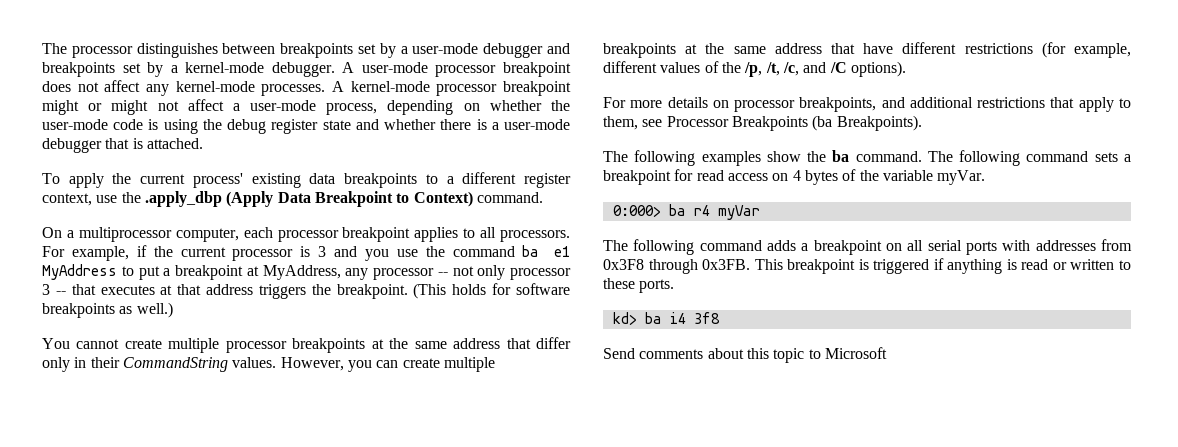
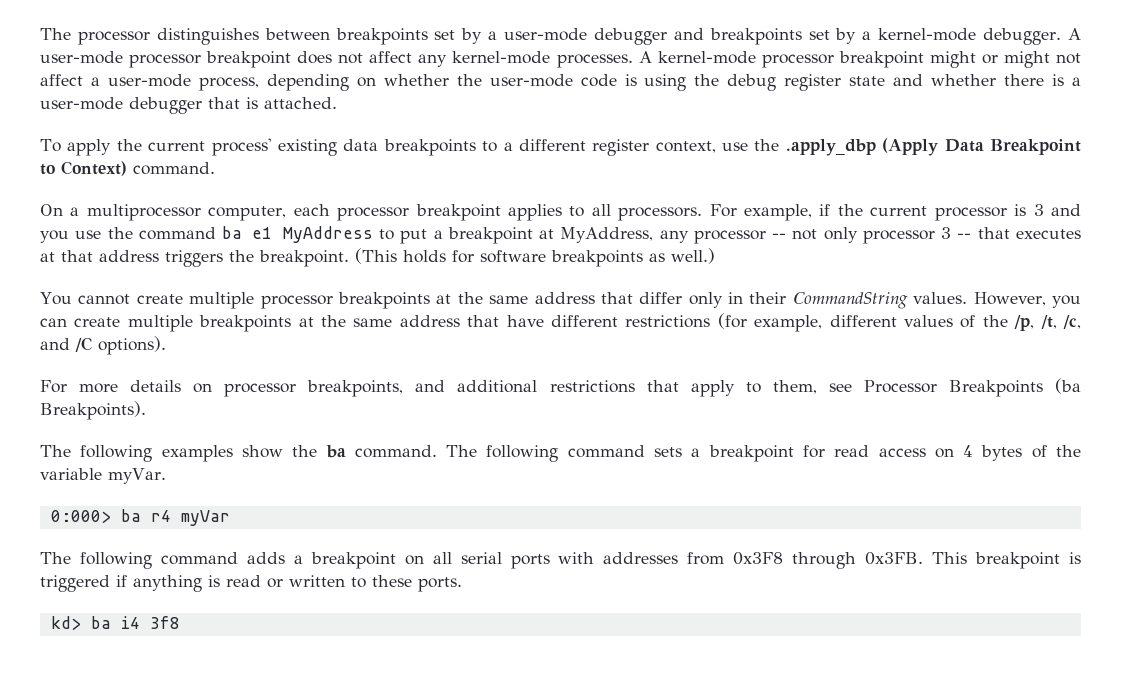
[603,347,887,363] // Send comments about this topic to Microsoft -> (180, 622) none

